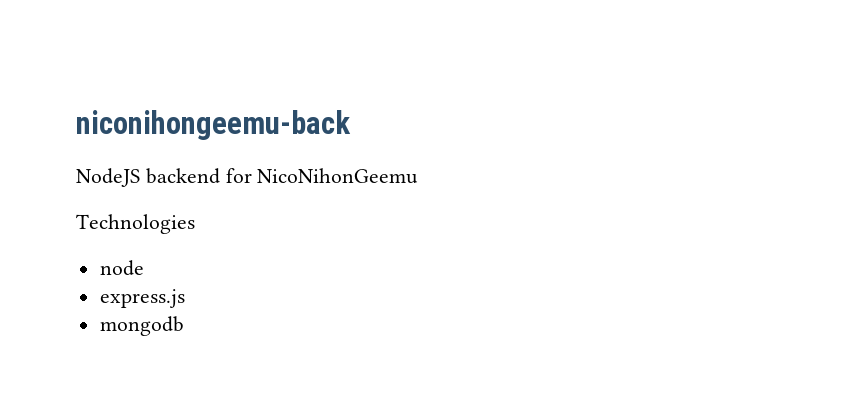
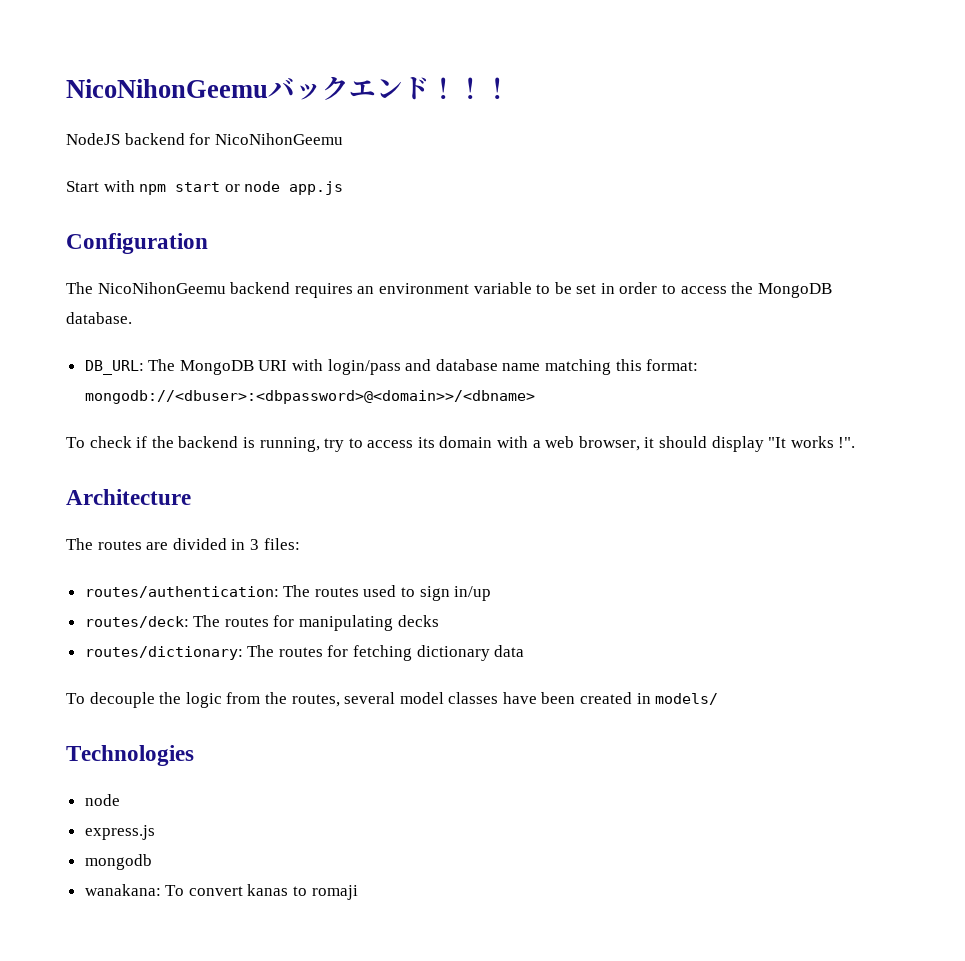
[76,110,351,140] niconihongeemu-back -> [66,76,511,100] NicoNihonGeemuバックエンド！！！
[76,214,195,234] [99,260,144,276] [99,289,185,308] [99,316,184,336] Technologies // node // express.js // mongodb -> [66,180,344,195] [66,233,208,254] [66,282,832,298] [66,312,132,324] [84,359,699,375] [84,390,535,404] [66,436,856,452] [66,489,191,505] [66,538,300,550] [84,585,492,601] [84,615,439,631] [84,645,525,661] [66,692,719,708] [66,745,194,766] [84,794,120,806] [84,825,155,840] [84,854,152,870] [84,884,358,900] Start with npm start or node app.js // Configuration // The NicoNihonGeemu backend requires an environment variable to be set in order to access the MongoDB database. // DB_URL: The MongoDB URI with login/pass and database name matching this format: mongodb://<dbuser>:<dbpassword>@<domain>>/<dbname> // To check if the backend is running, try to access its domain with a web browser, it should display "It works !". // Architecture // The routes are divided in 3 files: // routes/authentication: The routes used to sign in/up // routes/deck: The routes for manipulating decks // routes/dictionary: The routes for fetching dictionary data // To decouple the logic from the routes, several model classes have been created in models/ // Technologies // node // express.js // mongodb // wanakana: To convert kanas to romaji

